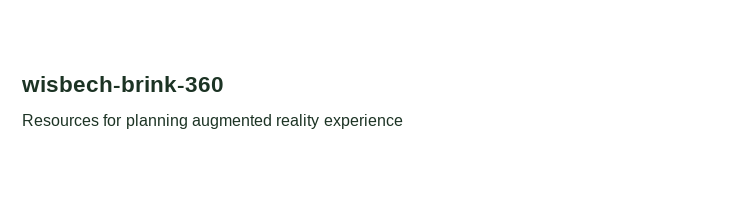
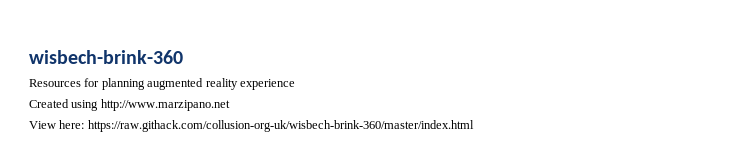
(403, 121) none -> [29,99,230,111] [29,120,474,132] // Created using http://www.marzipano.net // View here: https://raw.githack.com/collusion-org-uk/wisbech-brink-360/master/index.html

